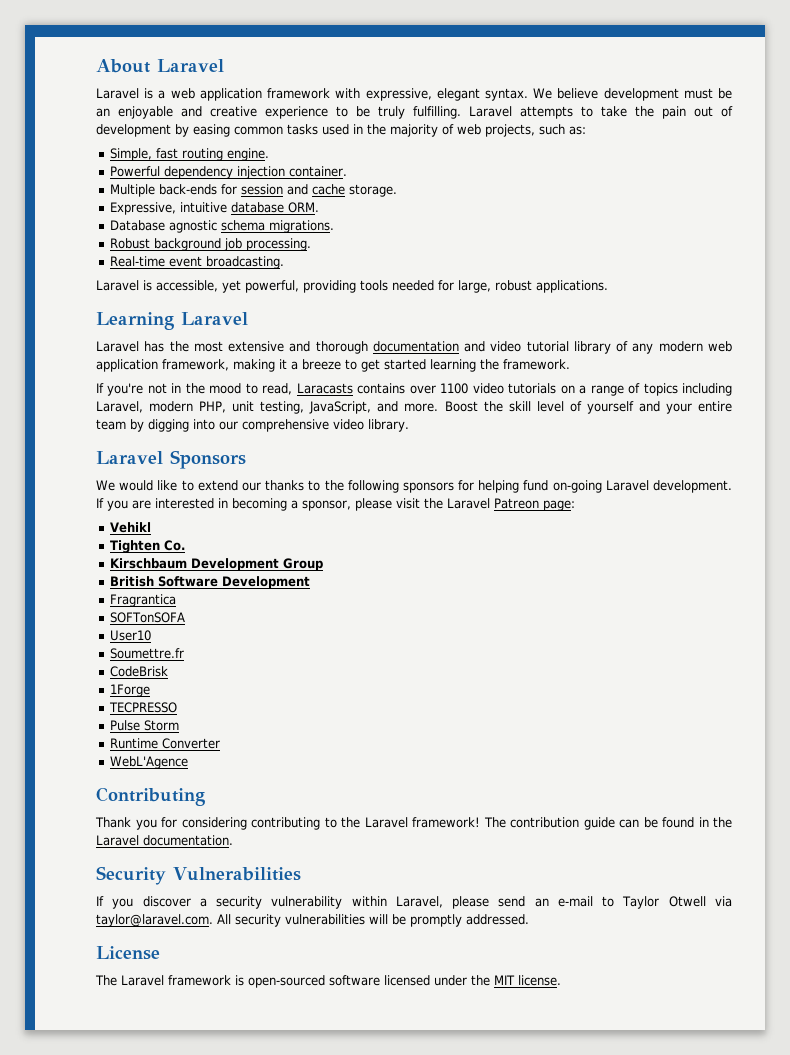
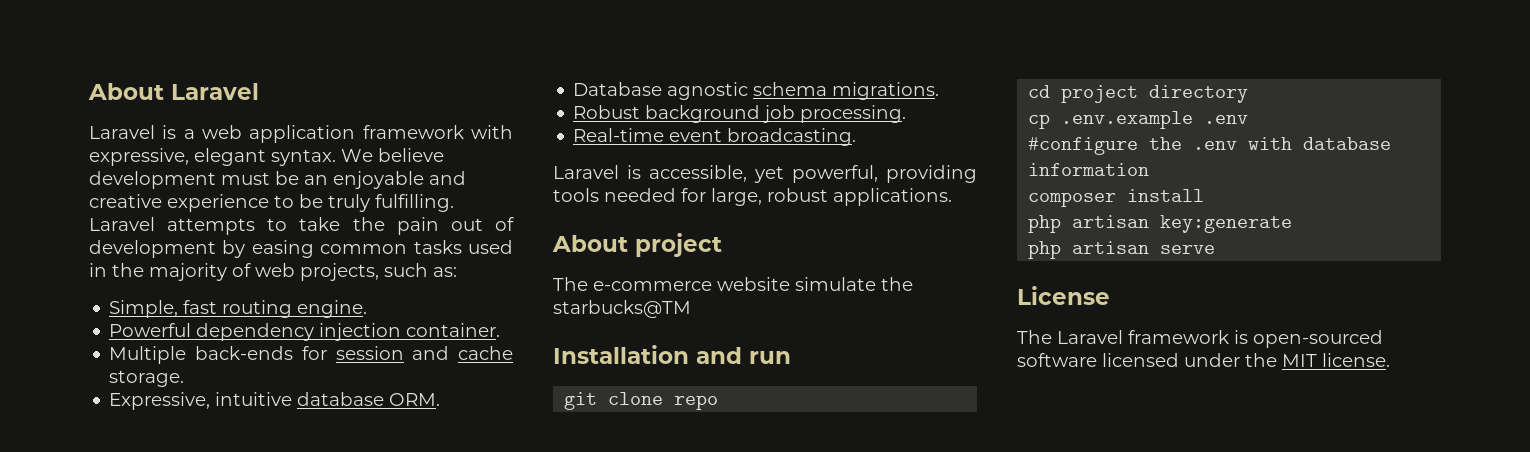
[96,312,248,330] [96,341,732,354] [96,359,570,372] [96,383,732,396] [96,401,732,414] [96,419,409,432] [96,450,246,469] [96,480,732,493] [96,498,575,511] [110,522,152,533] [110,540,186,553] [110,558,324,571] [110,576,311,589] [110,594,177,607] [110,612,186,623] [110,630,152,641] [110,648,185,659] [110,666,169,677] [110,684,151,697] [109,702,178,713] [110,720,180,731] [110,738,221,749] [110,756,189,769] [96,787,205,806] [95,817,732,830] [96,835,233,846] [96,866,301,885] [96,896,732,909] [96,914,529,927] Learning Laravel // Laravel has the most extensive and thorough documentation and video tutorial library of any modern web application framework, making it a breeze to get started learning the framework. // If you're not in the mood to read, Laracasts contains over 1100 video tutorials on a range of topics including Laravel, modern PHP, unit testing, JavaScript, and more. Boost the skill level of yourself and your entire team by digging into our comprehensive video library. // Laravel Sponsors // We would like to extend our thanks to the following sponsors for helping fund on-going Laravel development. If you are interested in becoming a sponsor, please visit the Laravel Patreon page: // Vehikl // Tighten Co. // Kirschbaum Development Group // British Software Development // Fragrantica // SOFTonSOFA // User10 // Soumettre.fr // CodeBrisk // 1Forge // TECPRESSO // Pulse Storm // Runtime Converter // WebL'Agence // Contributing // Thank you for considering contributing to the Laravel framework! The contribution guide can be found in the Laravel documentation. // Security Vulnerabilities // If you discover a security vulnerability within Laravel, please send an e-mail to Taylor Otwell via taylor@laravel.com. All security vulnerabilities will be promptly addressed. -> [552,233,722,257] [553,277,913,291] [553,300,691,318] [553,345,791,364] [564,392,719,410] [1028,85,1249,103] [1028,111,1249,129] [1028,137,1392,155] [1028,163,1150,176] [1028,189,1205,207] [1028,215,1293,233] [1028,241,1216,259] About project // The e-commerce website simulate the starbucks@TM // Installation and run // git clone repo // cd project directory // cp .env.example .env // #configure the .env with database information // composer install // php artisan key:generate // php artisan serve

